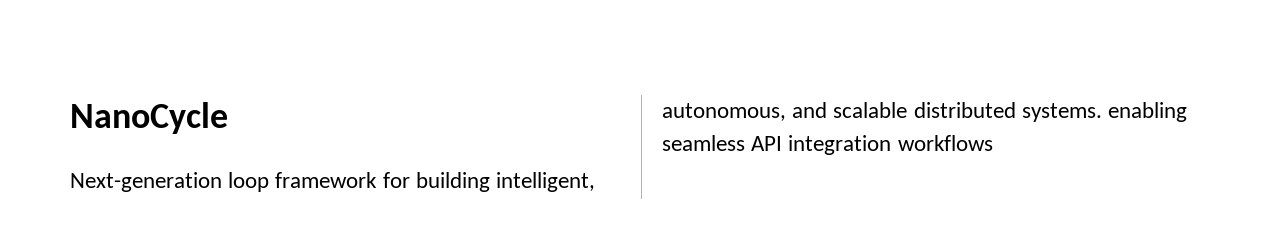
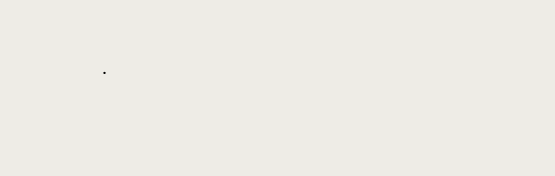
[70,102,228,134] [70,172,596,192] [662,102,1188,122] [662,135,993,155] NanoCycle // Next-generation loop framework for building intelligent, autonomous, and scalable distributed systems. enabling seamless API integration workflows -> [102,71,107,74] .

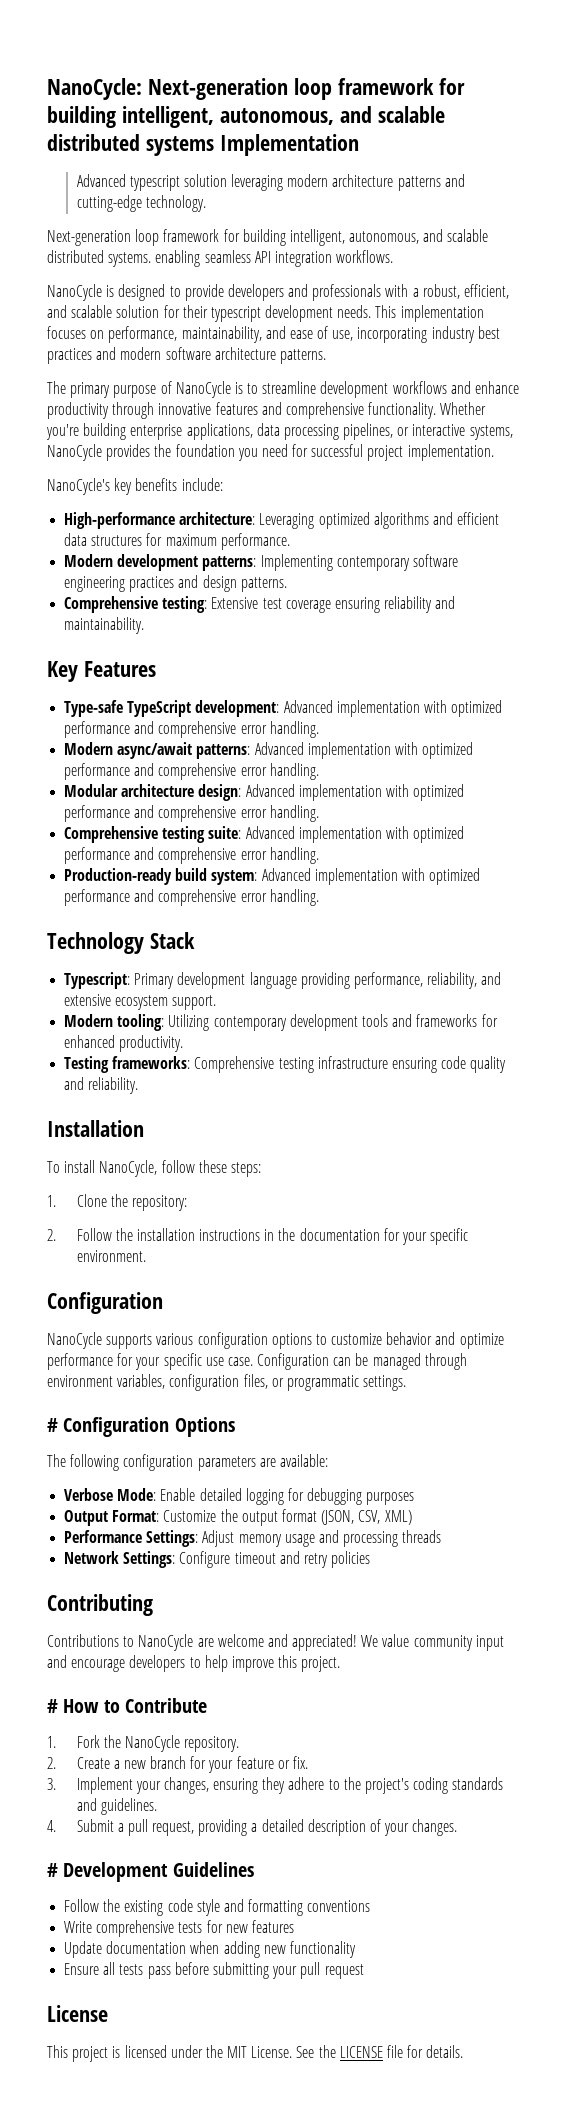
[102,71,107,74] . -> [47,78,465,100] [47,106,445,128] [47,134,359,156] [76,174,465,191] [76,195,206,212] [47,229,489,246] [47,250,394,267] [47,284,510,301] [47,305,484,322] [47,326,500,343] [47,347,326,364] [47,381,520,398] [47,402,487,419] [46,423,513,440] [47,444,494,461] [47,478,223,495] [64,512,500,529] [64,533,290,550] [64,554,458,571] [64,575,287,592] [64,596,456,613] [64,617,145,634] [47,661,156,682] [64,700,503,717] [64,721,319,738] [64,742,474,759] [64,763,319,780] [64,784,465,801] [64,805,319,822] [64,826,465,843] [64,847,319,864] [64,868,481,885] [64,889,319,906] [47,932,195,954] [64,972,502,989] [64,994,217,1010] [64,1014,498,1031] [64,1035,184,1052] [64,1056,507,1073] [64,1077,139,1094] [47,1120,144,1137] [47,1160,261,1177] [47,1194,187,1211] [47,1228,469,1245] [76,1250,146,1262] [47,1292,163,1314] [47,1332,504,1349] [47,1353,467,1370] [47,1374,407,1391] [47,1417,235,1437] [47,1454,328,1471] [64,1488,415,1505] [64,1509,412,1526] [64,1530,442,1547] [64,1551,371,1568] [47,1594,153,1616] [47,1634,504,1651] [47,1655,341,1672] [47,1698,207,1713] [47,1735,240,1752] [47,1756,309,1773] [47,1777,504,1794] [76,1798,157,1815] [47,1819,458,1836] [47,1862,254,1882] [64,1899,371,1916] [64,1920,294,1937] [64,1941,356,1958] [64,1962,364,1979] [47,2005,108,2022] [47,2045,464,2062] NanoCycle: Next-generation loop framework for building intelligent, autonomous, and scalable distributed systems Implementation // Advanced typescript solution leveraging modern architecture patterns and cutting-edge technology. // Next-generation loop framework for building intelligent, autonomous, and scalable distributed systems. enabling seamless API integration workflows. // NanoCycle is designed to provide developers and professionals with a robust, efficient, and scalable solution for their typescript development needs. This implementation focuses on performance, maintainability, and ease of use, incorporating industry best practices and modern software architecture patterns. // The primary purpose of NanoCycle is to streamline development workflows and enhance productivity through innovative features and comprehensive functionality. Whether you're building enterprise applications, data processing pipelines, or interactive systems, NanoCycle provides the foundation you need for successful project implementation. // NanoCycle's key benefits include: // High-performance architecture: Leveraging optimized algorithms and efficient data structures for maximum performance. // Modern development patterns: Implementing contemporary software engineering practices and design patterns. // Comprehensive testing: Extensive test coverage ensuring reliability and maintainability. // Key Features // Type-safe TypeScript development: Advanced implementation with optimized performance and comprehensive error handling. // Modern async/await patterns: Advanced implementation with optimized performance and comprehensive error handling. // Modular architecture design: Advanced implementation with optimized performance and comprehensive error handling. // Comprehensive testing suite: Advanced implementation with optimized performance and comprehensive error handling. // Production-ready build system: Advanced implementation with optimized performance and comprehensive error handling. // Technology Stack // Typescript: Primary development language providing performance, reliability, and extensive ecosystem support. // Modern tooling: Utilizing contemporary development tools and frameworks for enhanced productivity. // Testing frameworks: Comprehensive testing infrastructure ensuring code quality and reliability. // Installation // To install NanoCycle, follow these steps: // 1. Clone the repository: // 2. Follow the installation instructions in the documentation for your specific environment. // Configuration // NanoCycle supports various configuration options to customize behavior and optimize performance for your specific use case. Configuration can be managed through environment variables, configuration files, or programmatic settings. // # Configuration Options // The following configuration parameters are available: // Verbose Mode: Enable detailed logging for debugging purposes // Output Format: Customize the output format (JSON, CSV, XML) // Performance Settings: Adjust memory usage and processing threads // Network Settings: Configure timeout and retry policies // Contributing // Contributions to NanoCycle are welcome and appreciated! We value community input and encourage developers to help improve this project. // # How to Contribute // 1. Fork the NanoCycle repository. // 2. Create a new branch for your feature or fix. // 3. Implement your changes, ensuring they adhere to the project's coding standards and guidelines. // 4. Submit a pull request, providing a detailed description of your changes. // # Development Guidelines // Follow the existing code style and formatting conventions // Write comprehensive tests for new features // Update documentation when adding new functionality // Ensure all tests pass before submitting your pull request // License // This project is licensed under the MIT License. See the LICENSE file for details.

